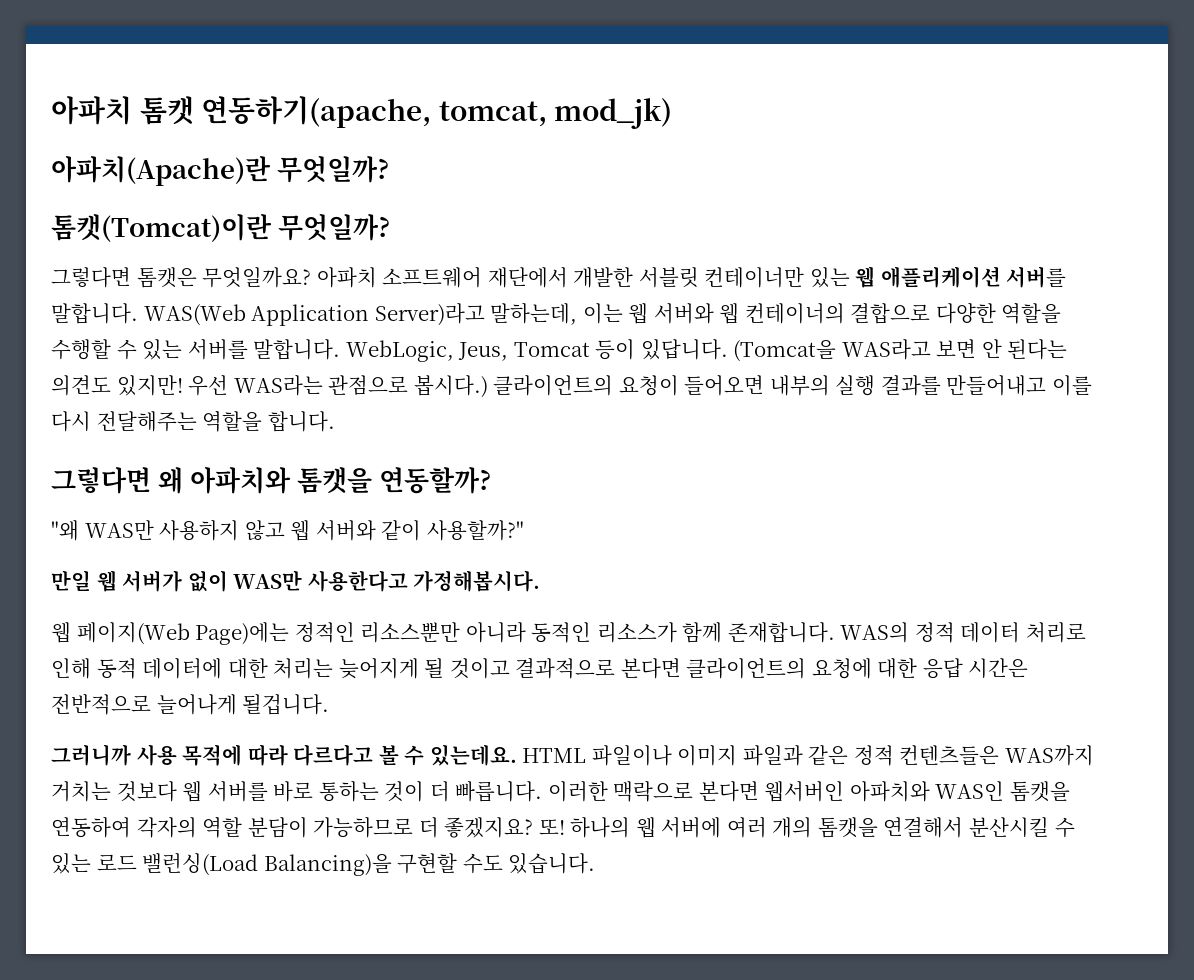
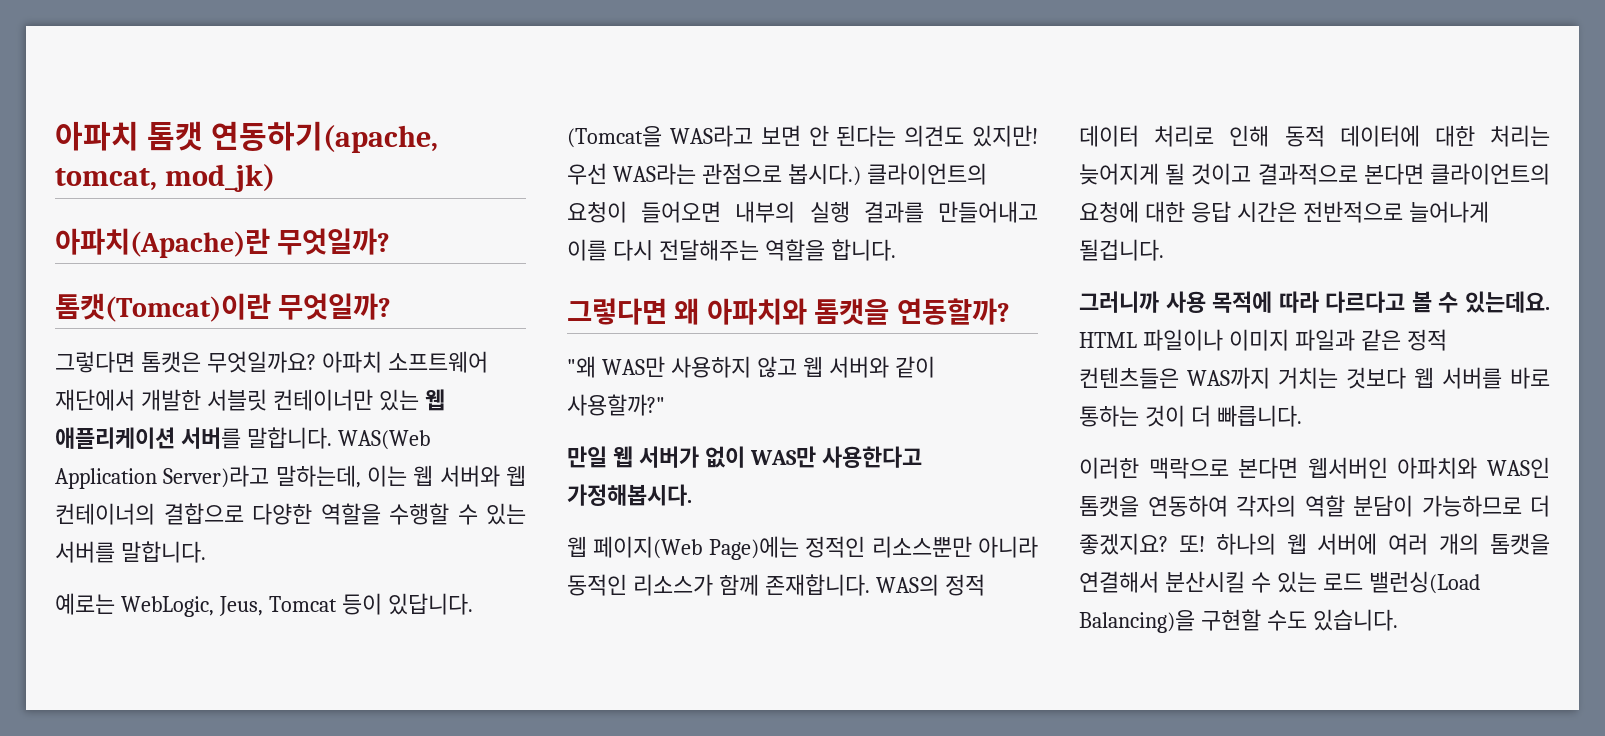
(341, 349) none -> [55,593,115,615] // 예로는
(543, 791) none -> (1302, 416) //

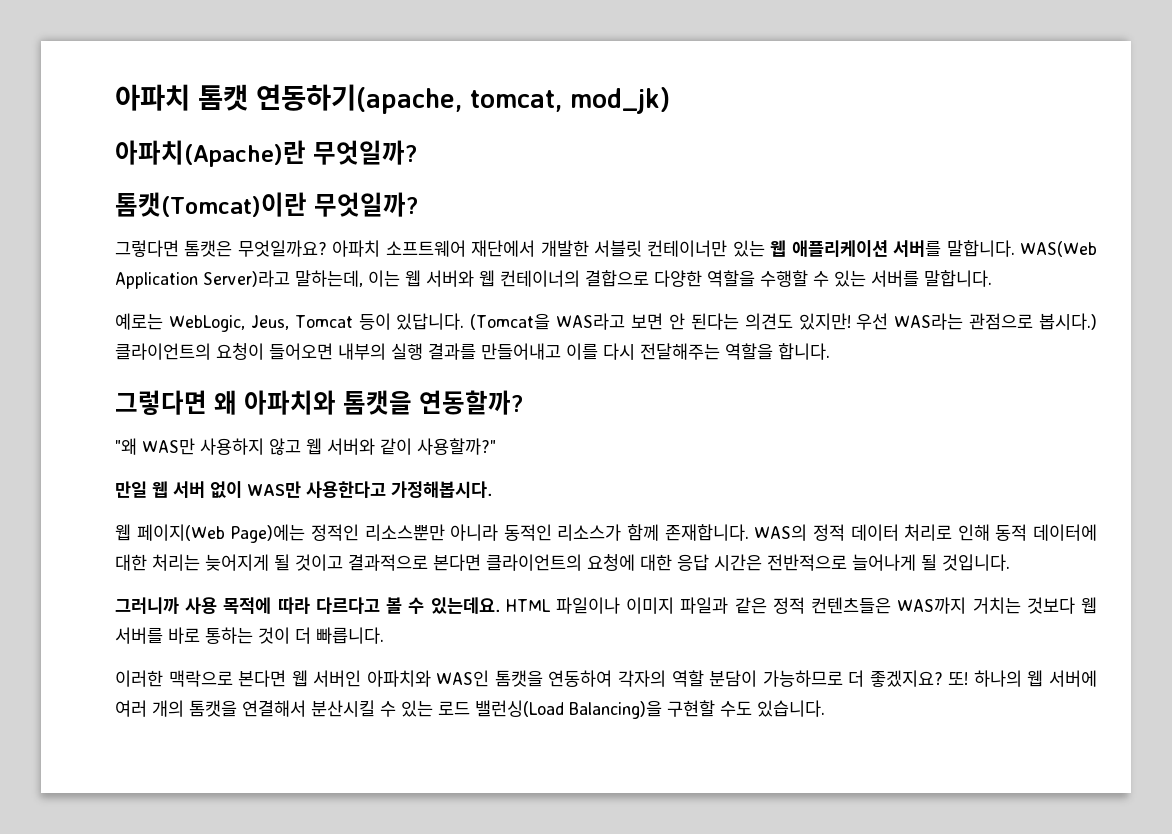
[638,446,699,468] 서버가 -> [173,481,205,498] 서버
[1079,239,1164,261] 될겁니다. -> [921,554,1010,571] 될 것입니다.
[1307,457,1388,479] 웹서버인 -> [291,670,362,687] 웹 서버인

